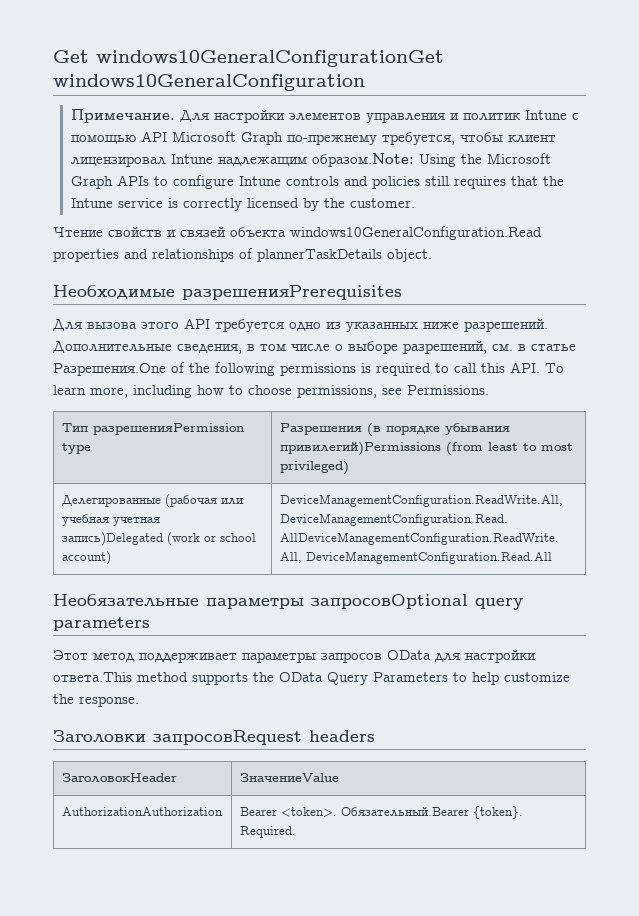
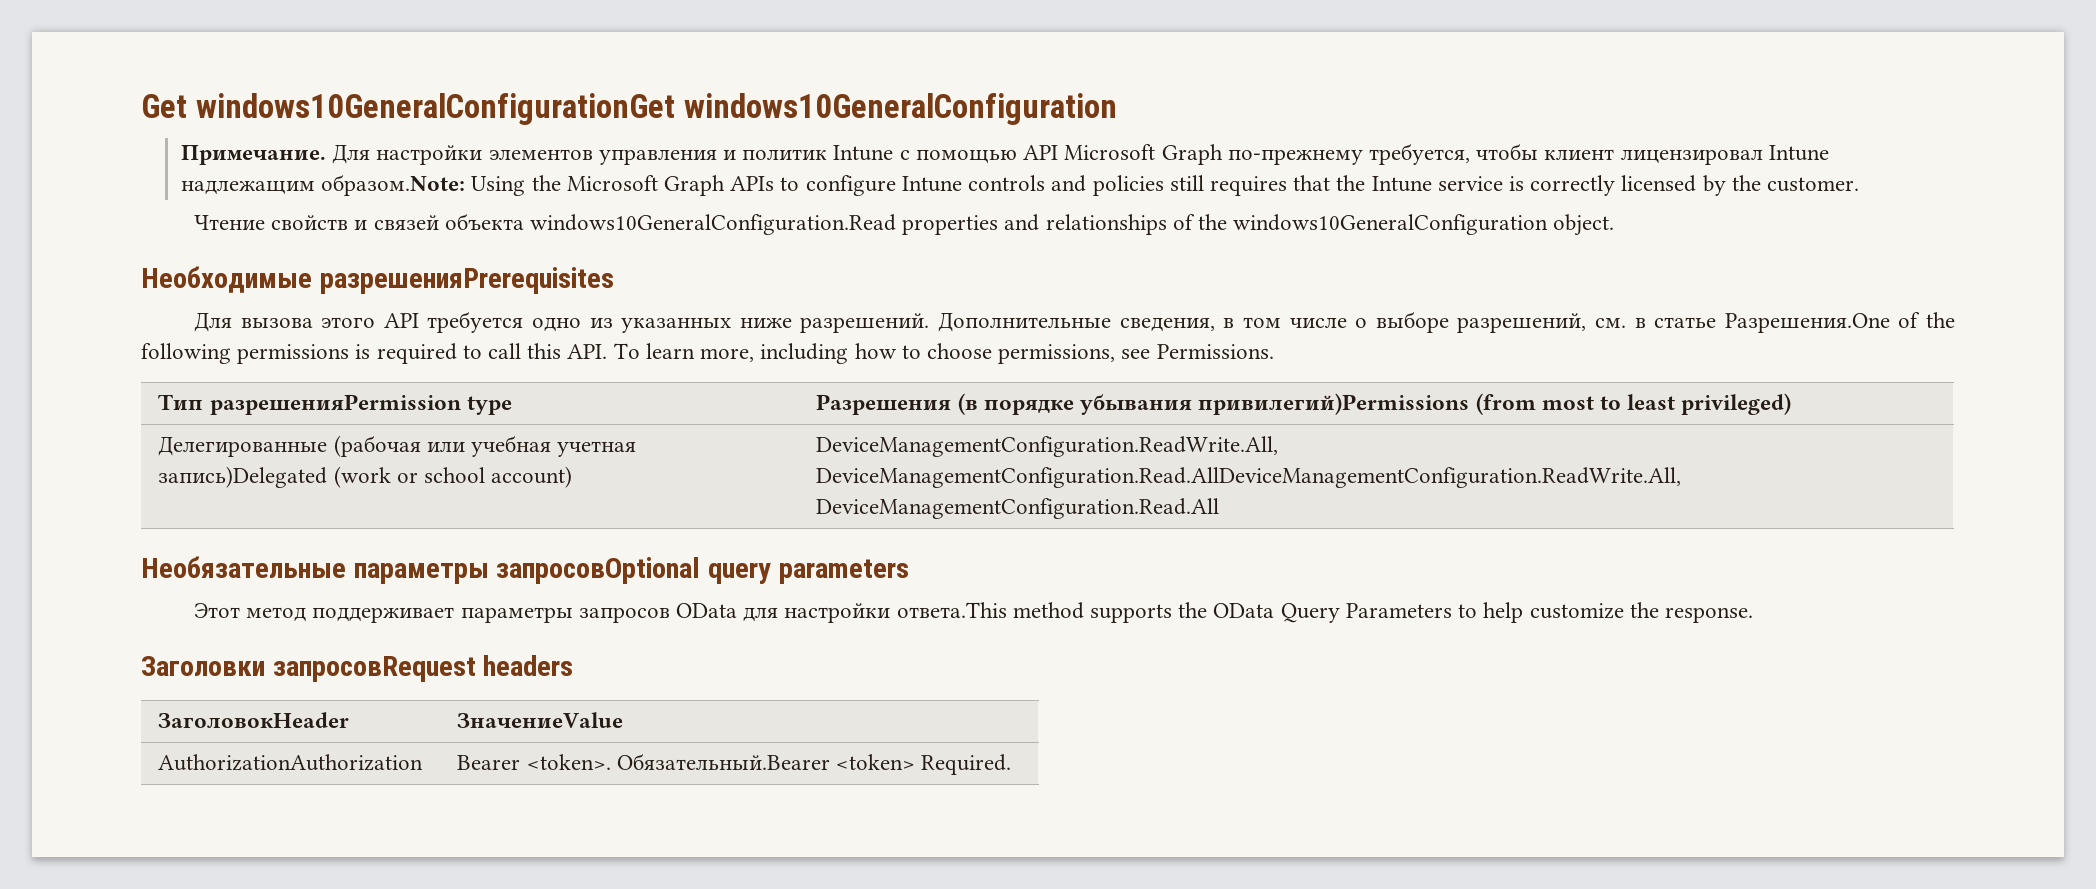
[257,249,382,262] plannerTaskDetails -> [1198,214,1549,235] the windows10GeneralConfiguration
[487,442,573,451] least to most -> [1541,394,1676,410] most to least
[472,806,523,819] {token}. -> [836,754,916,770] <token>

